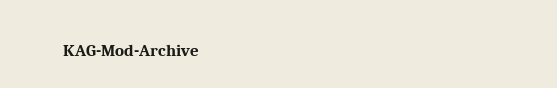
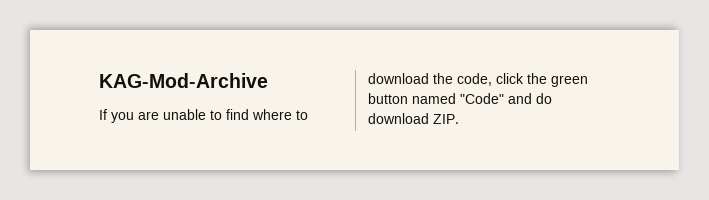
(199, 50) none -> [99,109,308,123] [368,73,588,87] [368,93,552,104] [368,113,459,124] // If you are unable to find where to download the code, click the green button named "Code" and do download ZIP.

